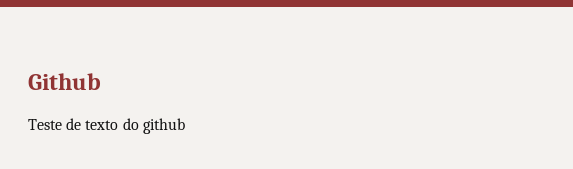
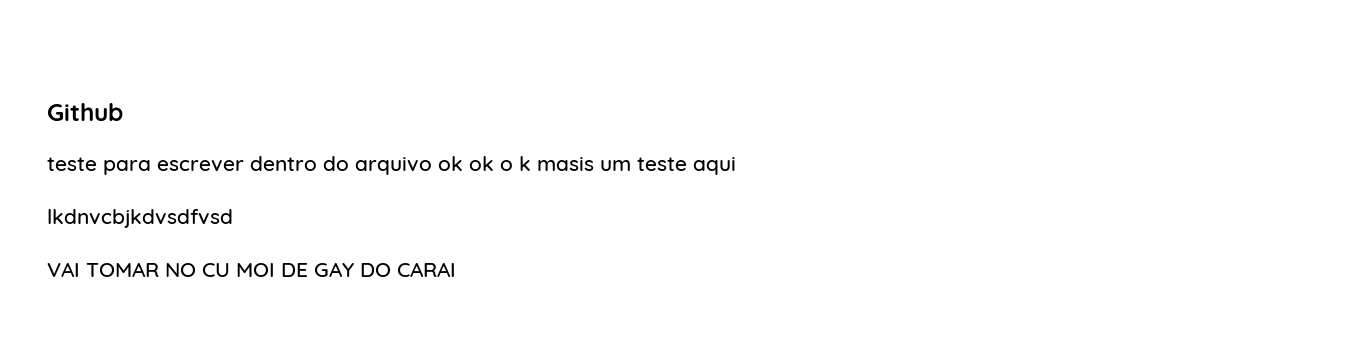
[28,118,185,134] Teste de texto do github -> [47,156,736,175] [47,209,233,228] [47,262,456,277] teste para escrever dentro do arquivo ok ok o k masis um teste aqui // lkdnvcbjkdvsdfvsd // VAI TOMAR NO CU MOI DE GAY DO CARAI

